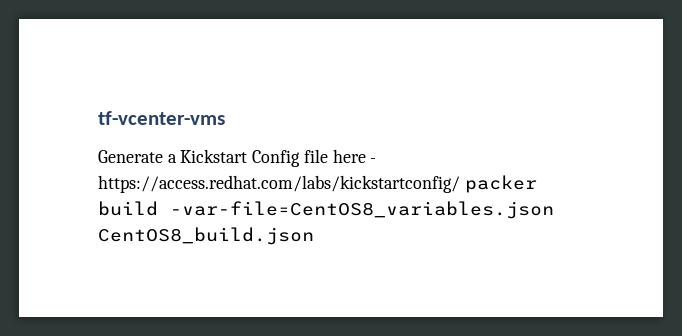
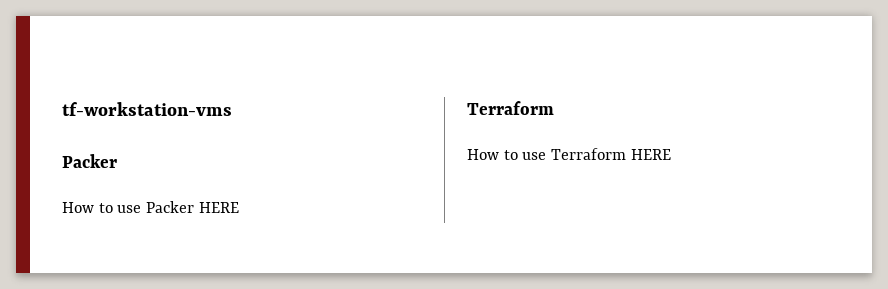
[98,111,225,125] [98,149,377,167] [98,175,537,193] [98,201,554,219] [98,227,314,245] tf-vcenter-vms // Generate a Kickstart Config file here - https://access.redhat.com/labs/kickstartconfig/ packer build -var-file=CentOS8_variables.json CentOS8_build.json -> [62,102,232,116] [62,154,117,168] [62,201,239,213] [467,101,554,115] [467,148,671,160] tf-workstation-vms // Packer // How to use Packer HERE // Terraform // How to use Terraform HERE

